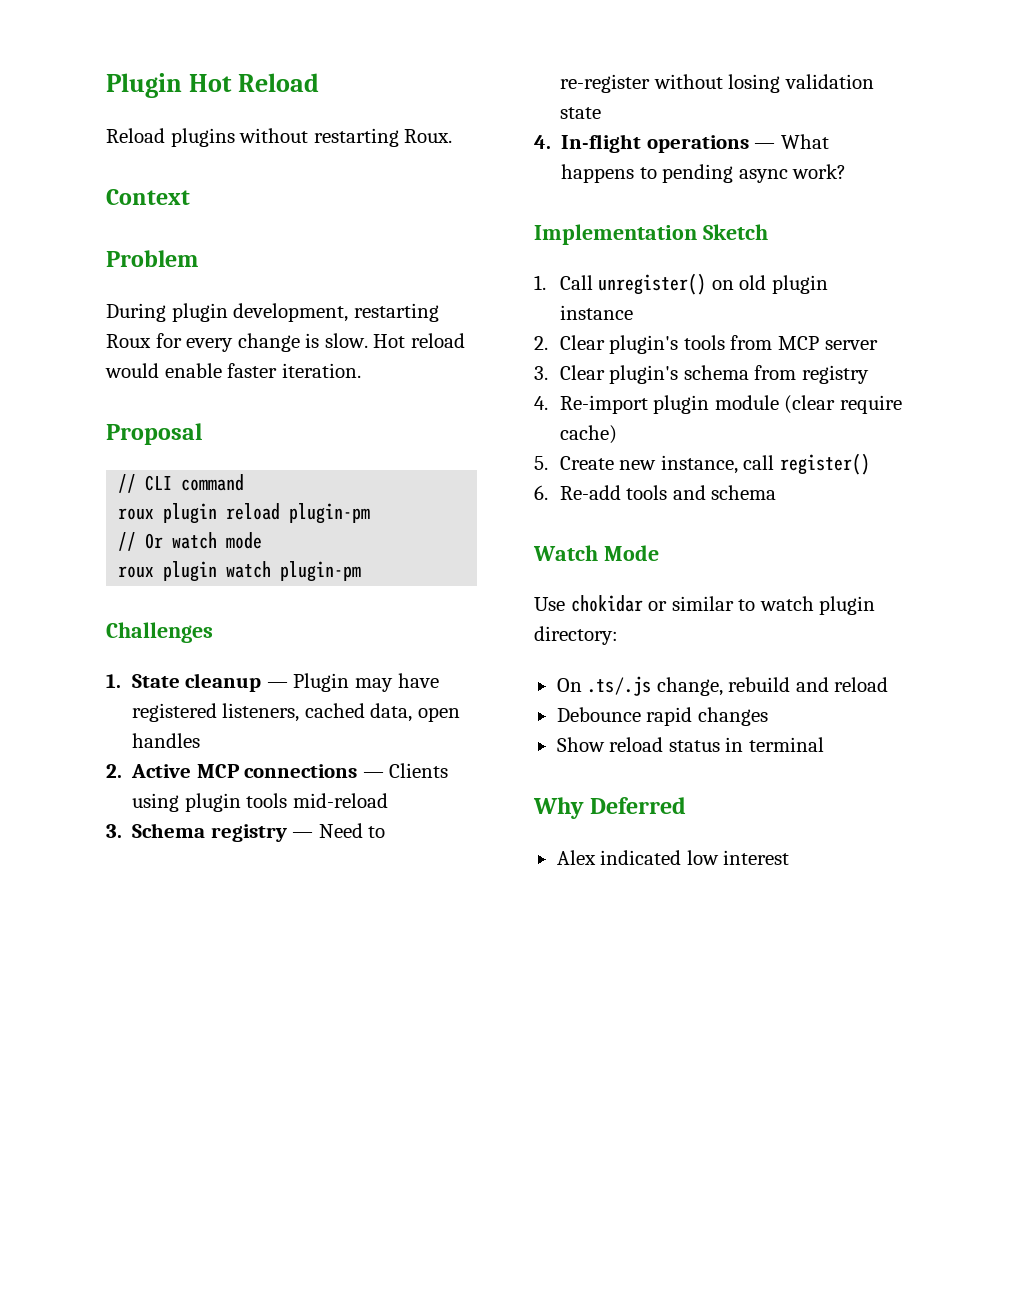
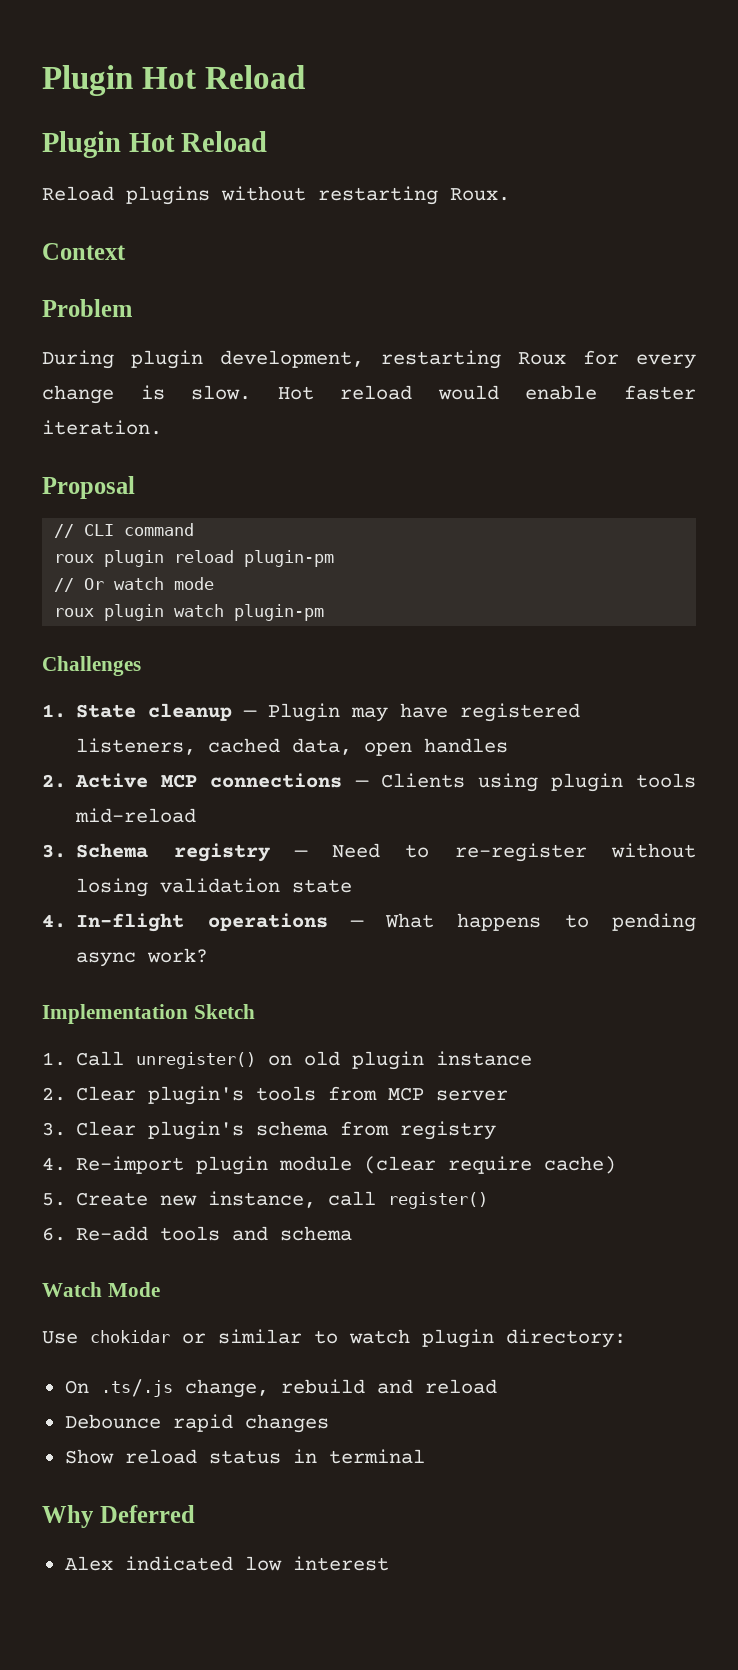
[106,73,320,98] Plugin Hot Reload -> [42,65,305,96] [42,131,268,158] Plugin Hot Reload // Plugin Hot Reload

